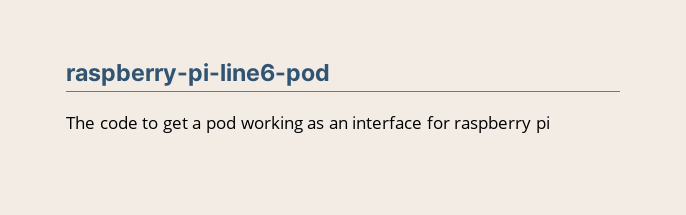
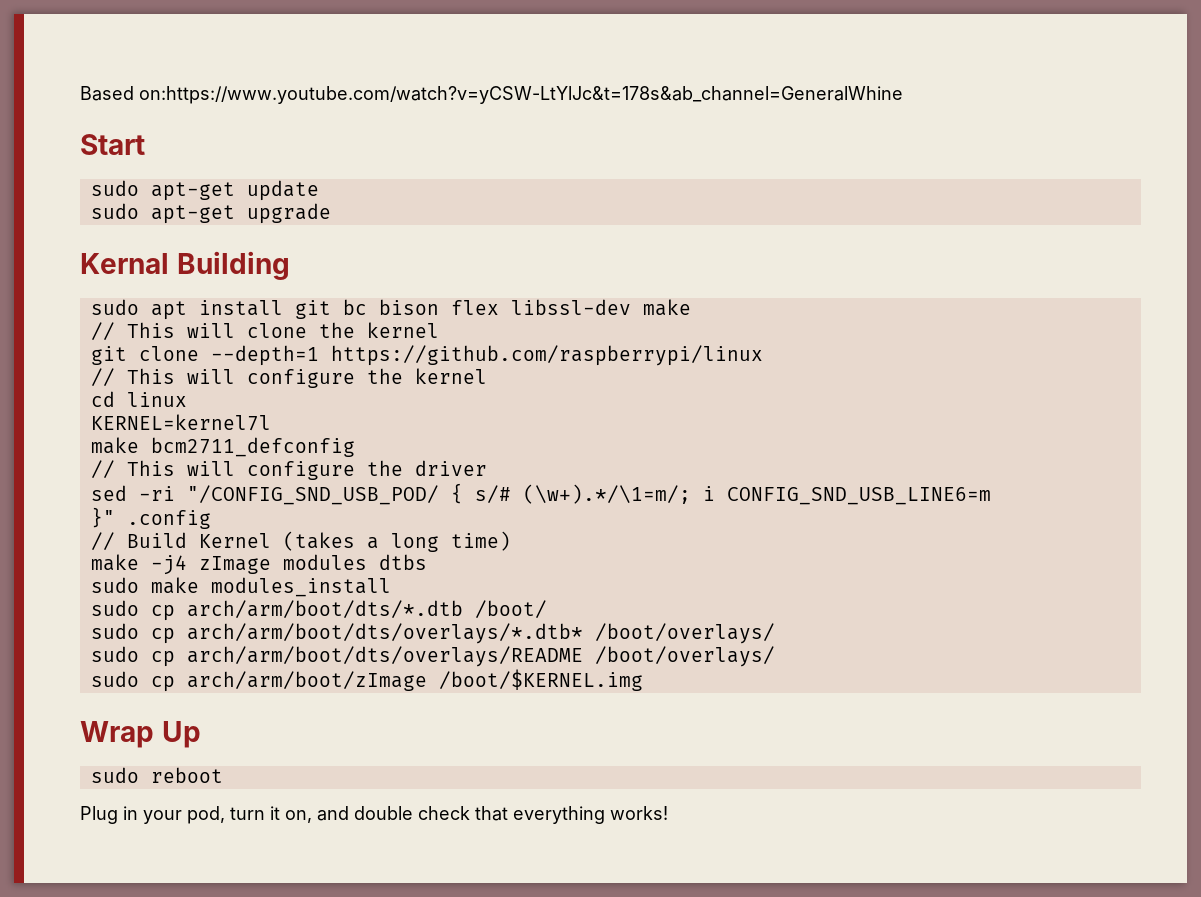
[66,63,330,86] [66,116,551,133] raspberry-pi-line6-pod // The code to get a pod working as an interface for raspberry pi -> [80,86,903,104] [80,134,145,155] [90,180,319,201] [90,203,331,224] [80,251,290,280] [90,299,691,320] [90,322,439,340] [90,345,763,366] [90,368,487,388] [90,391,187,407] [90,414,271,431] [90,437,355,457] [90,460,487,480] [90,483,991,505] [90,507,211,529] [90,531,511,552] [90,554,427,575] [90,577,391,597] [90,600,547,621] [90,623,775,644] [90,646,775,667] [90,669,643,692] [80,721,201,748] [90,767,223,783] [80,806,668,824] Based on:https://www.youtube.com/watch?v=yCSW-LtYlJc&t=178s&ab_channel=GeneralWhine // Start // sudo apt-get update // sudo apt-get upgrade // Kernal Building // sudo apt install git bc bison flex libssl-dev make // // This will clone the kernel // git clone --depth=1 https://github.com/raspberrypi/linux // // This will configure the kernel // cd linux // KERNEL=kernel7l // make bcm2711_defconfig // // This will configure the driver // sed -ri "/CONFIG_SND_USB_POD/ { s/# (\w+).*/\1=m/; i CONFIG_SND_USB_LINE6=m // }" .config // // Build Kernel (takes a long time) // make -j4 zImage modules dtbs // sudo make modules_install // sudo cp arch/arm/boot/dts/*.dtb /boot/ // sudo cp arch/arm/boot/dts/overlays/*.dtb* /boot/overlays/ // sudo cp arch/arm/boot/dts/overlays/README /boot/overlays/ // sudo cp arch/arm/boot/zImage /boot/$KERNEL.img // Wrap Up // sudo reboot // Plug in your pod, turn it on, and double check that everything works!

